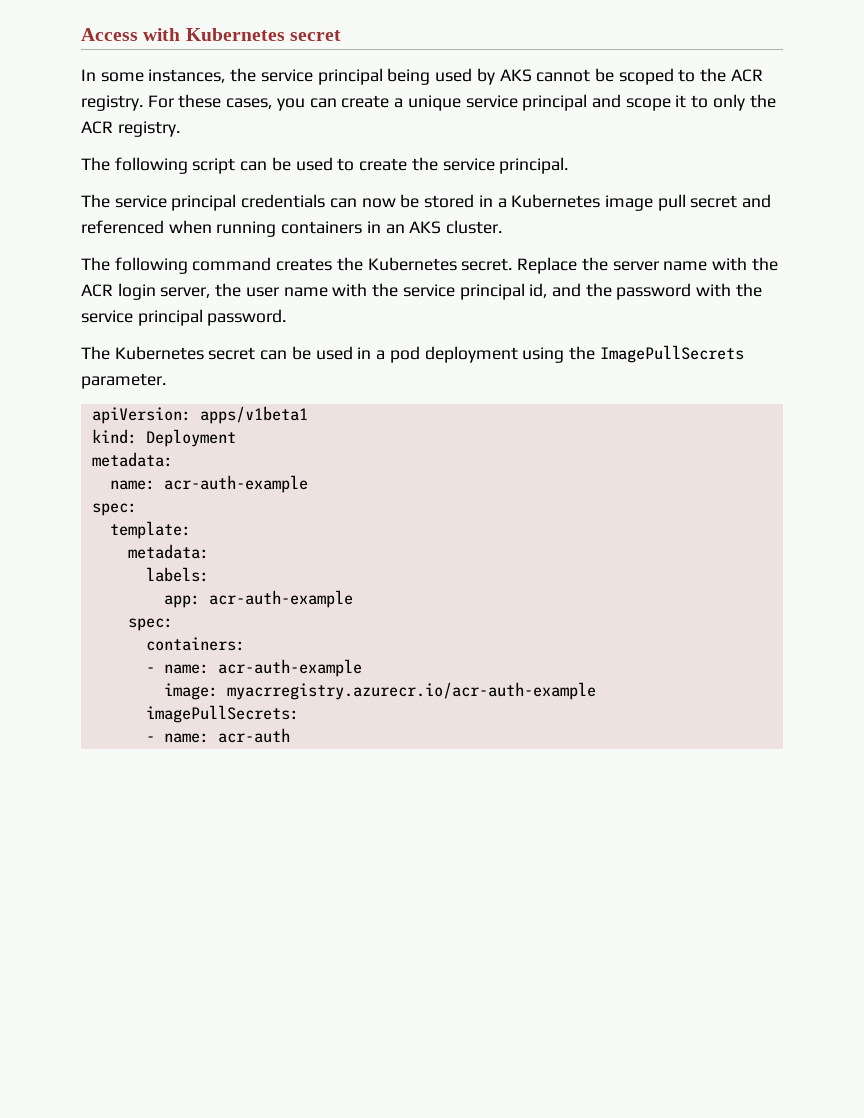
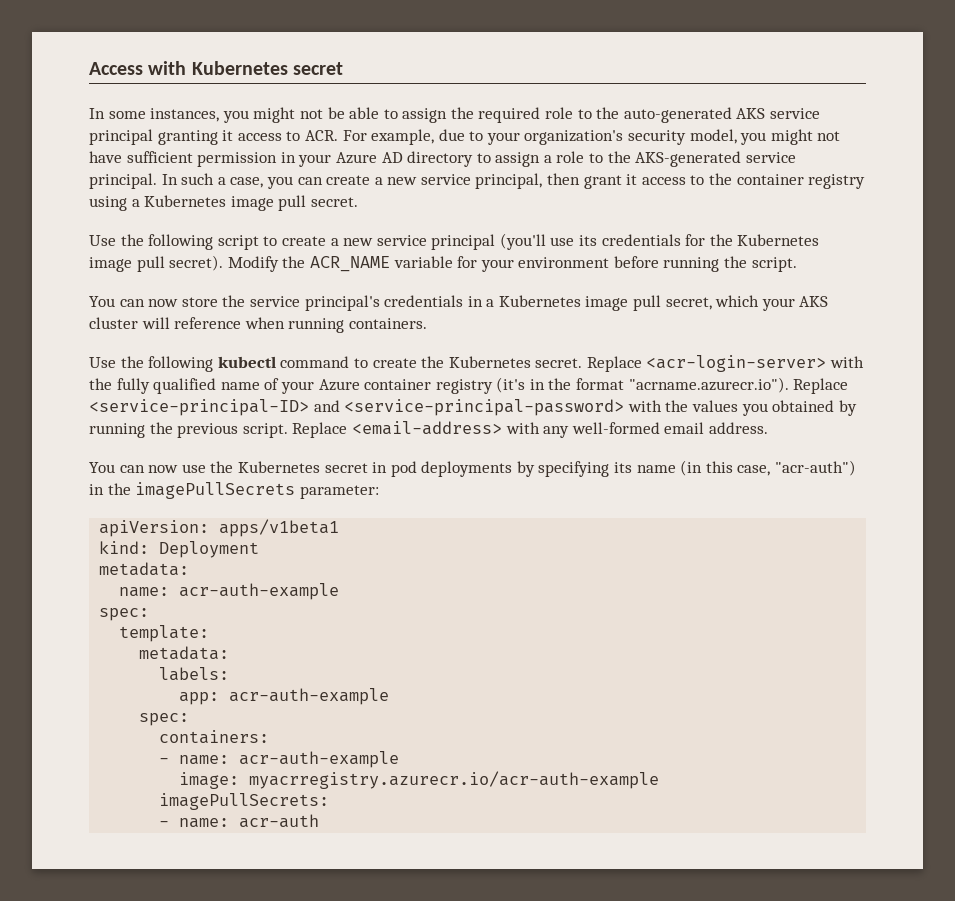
[230,68,763,85] [81,94,776,111] [81,121,180,137] [81,157,569,174] [81,194,475,211] the service principal being used by AKS cannot be scoped to the ACR registry. For these cases, you can create a unique service principal and scope it to only the ACR registry. // The following script can be used to create the service principal. // The service principal credentials can now be stored -> [222,107,821,123] [89,129,841,145] [89,151,796,167] [89,173,866,189] [89,195,358,211] [89,233,820,250] [89,255,797,272] [89,295,464,311] you might not be able to assign the required role to the auto-generated AKS service principal granting it access to ACR. For example, due to your organization's security model, you might not have sufficient permission in your Azure AD directory to assign a role to the AKS-generated service principal. In such a case, you can create a new service principal, then grant it access to the container registry using a Kubernetes image pull secret. // Use the following script to create a new service principal (you'll use its credentials for the Kubernetes image pull secret). Modify the ACR_NAME variable for your environment before running the script. // You can now store the service principal's credentials
[690,194,772,208] [81,220,503,237] [81,257,778,274] [81,283,762,300] [81,309,287,326] [81,345,744,363] [81,373,166,389] secret and referenced when running containers in an AKS cluster. // The following command creates the Kubernetes secret. Replace the server name with the ACR login server, the user name with the service principal id, and the password with the service principal password. // The Kubernetes secret can be used in a pod deployment using the ImagePullSecrets parameter. -> [665,295,829,311] [89,317,427,333] [89,355,865,372] [89,377,849,394] [89,399,857,416] [89,421,768,438] [89,460,857,477] [89,482,379,499] secret, which your AKS cluster will reference when running containers. // Use the following kubectl command to create the Kubernetes secret. Replace <acr-login-server> with the fully qualified name of your Azure container registry (it's in the format "acrname.azurecr.io"). Replace <service-principal-ID> and <service-principal-password> with the values you obtained by running the previous script. Replace <email-address> with any well-formed email address. // You can now use the Kubernetes secret in pod deployments by specifying its name (in this case, "acr-auth") in the imagePullSecrets parameter:

